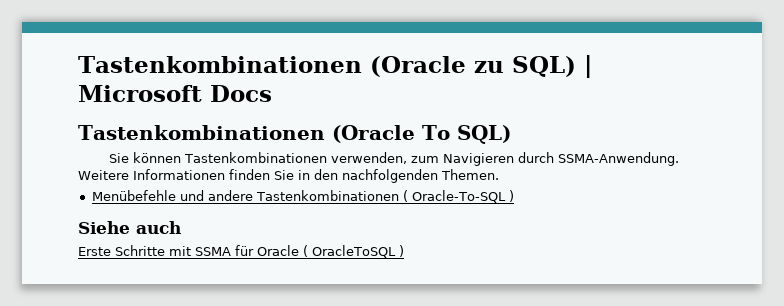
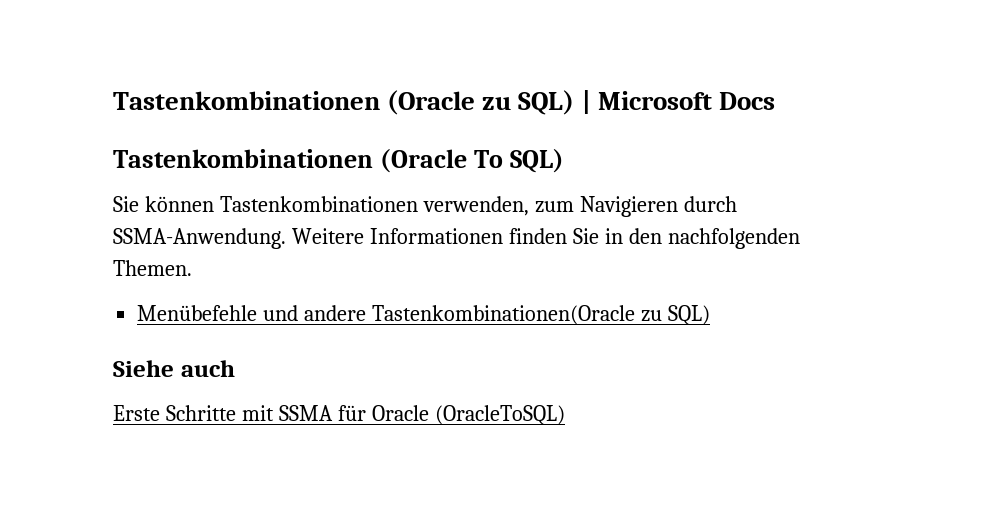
[255,190,514,203] Tastenkombinationen ( Oracle-To-SQL ) -> [372,305,710,325] Tastenkombinationen(Oracle zu SQL)
[303,245,404,258] ( OracleToSQL ) -> [434,405,565,425] (OracleToSQL)

